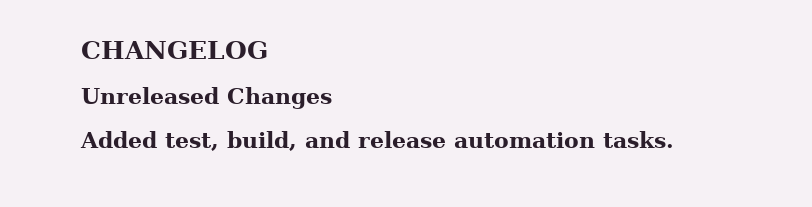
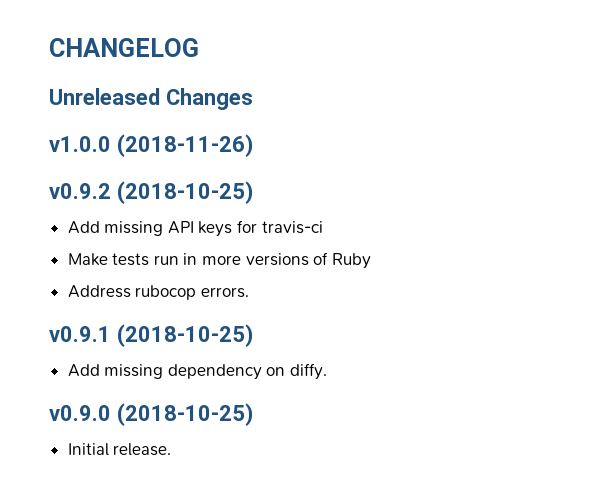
[80,131,674,151] Added test, build, and release automation tasks. -> [49,134,253,157] [49,181,253,204] [67,220,323,237] [67,252,371,269] [67,285,249,300] [49,324,253,347] [67,363,328,380] [49,403,253,426] [67,443,172,456] v1.0.0 (2018-11-26) // v0.9.2 (2018-10-25) // Add missing API keys for travis-ci // Make tests run in more versions of Ruby // Address rubocop errors. // v0.9.1 (2018-10-25) // Add missing dependency on diffy. // v0.9.0 (2018-10-25) // Initial release.

